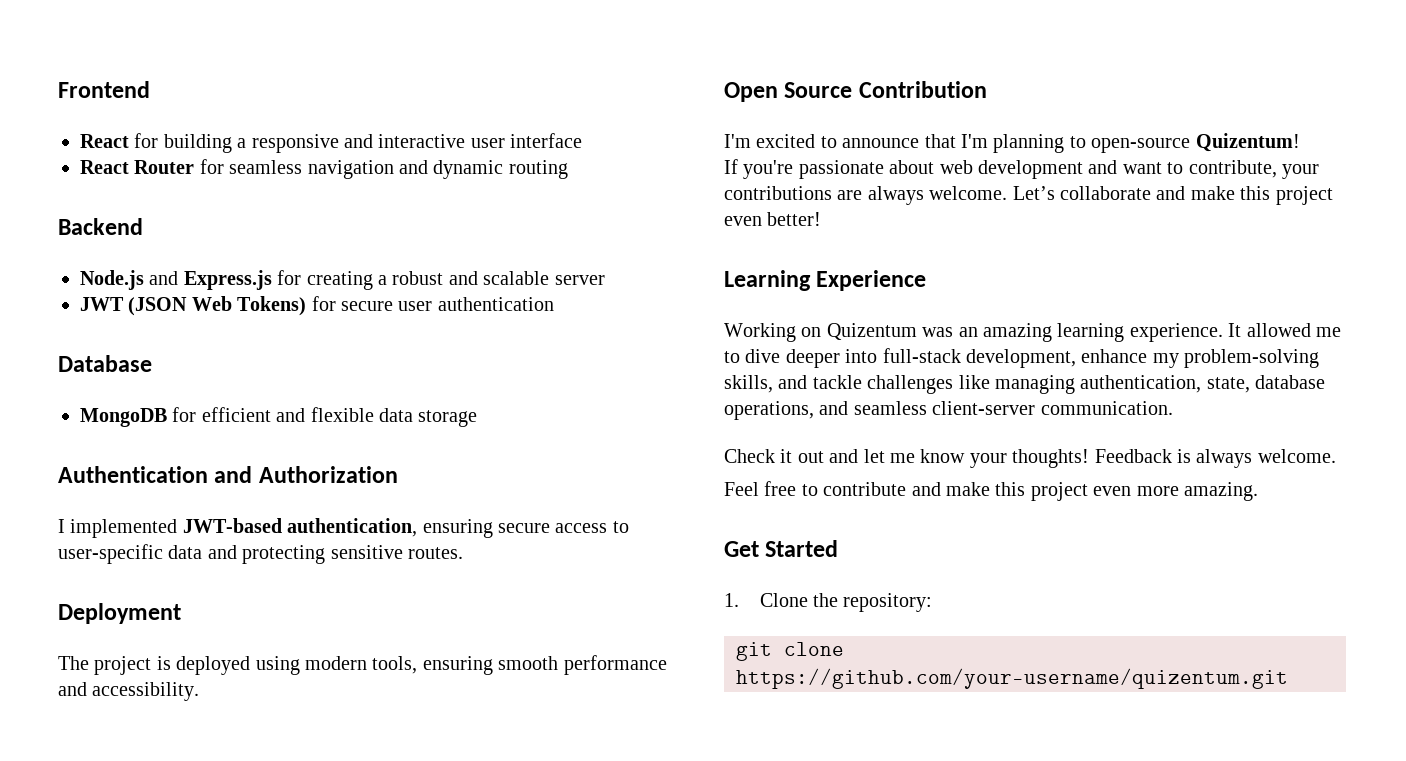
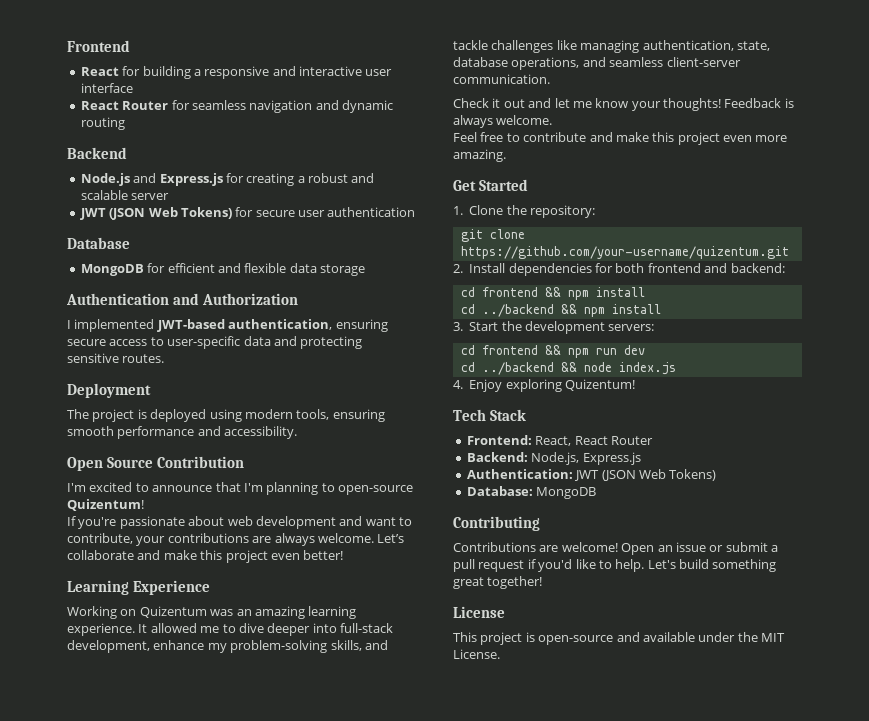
(1288, 678) none -> [453,263,785,276] [460,287,645,300] [460,304,661,317] [453,321,655,334] [460,345,645,358] [460,362,676,375] [453,379,635,392] [453,409,526,421] [466,435,653,446] [466,452,641,465] [466,469,717,481] [466,486,597,499] [453,516,540,531] [453,542,778,555] [453,559,777,572] [453,576,543,589] [453,606,505,618] [453,632,785,645] [453,649,500,659] // 2. Install dependencies for both frontend and backend: // cd frontend && npm install // cd ../backend && npm install // 3. Start the development servers: // cd frontend && npm run dev // cd ../backend && node index.js // 4. Enjoy exploring Quizentum! // Tech Stack // Frontend: React, React Router // Backend: Node.js, Express.js // Authentication: JWT (JSON Web Tokens) // Database: MongoDB // Contributing // Contributions are welcome! Open an issue or submit a pull request if you'd like to help. Let's build something great together! // License // This project is open-source and available under the MIT License.

